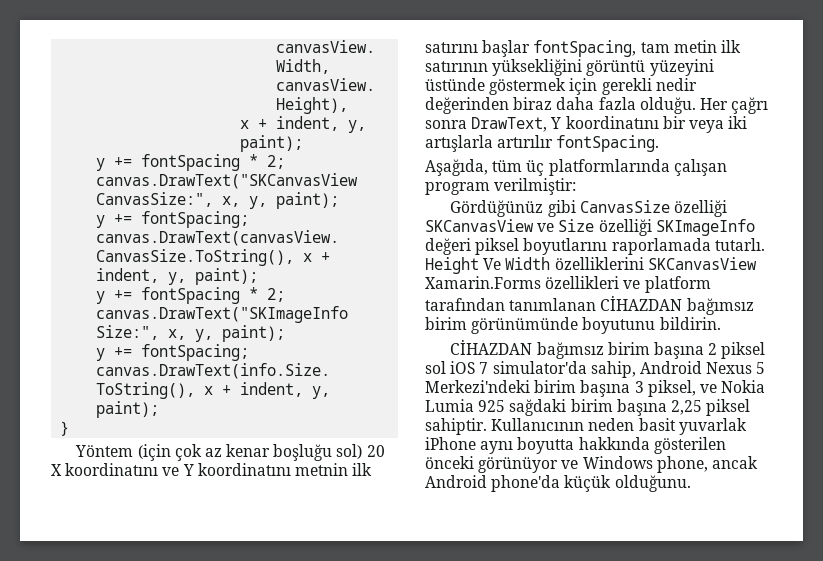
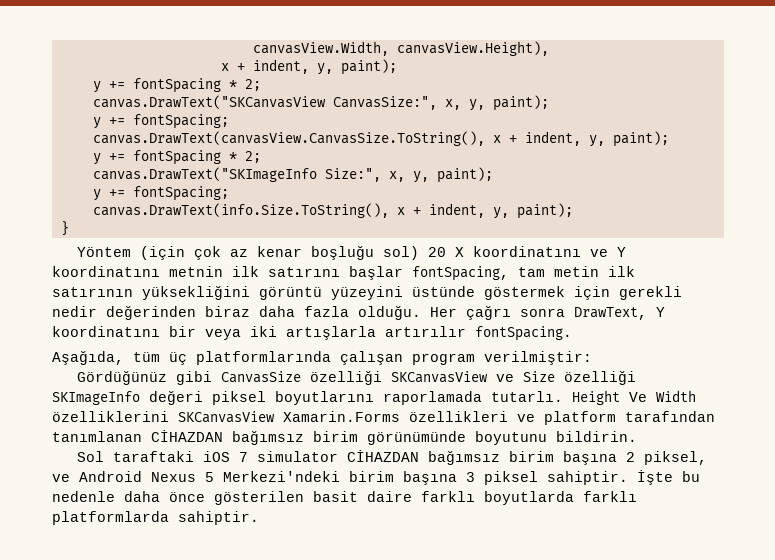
(721, 323) none -> [76,451,338,462] Sol taraftaki iOS 7 simulator
[721,342,766,359] [425,361,636,378] piksel sol iOS 7 simulator'da sahip, -> [643,451,707,465] [52,474,70,482] piksel, ve
[647,380,766,397] [425,399,751,416] [425,418,747,435] [425,437,726,454] [425,456,758,473] [425,475,691,492] piksel, ve Nokia Lumia 925 sağdaki birim başına 2,25 piksel sahiptir. Kullanıcının neden basit yuvarlak iPhone aynı boyutta hakkında gösterilen önceki görünüyor ve Windows phone, ancak Android phone'da küçük olduğunu. -> [484,470,700,485] [52,491,637,505] [52,511,259,525] piksel sahiptir. İşte bu nedenle daha önce gösterilen basit daire farklı boyutlarda farklı platformlarda sahiptir.

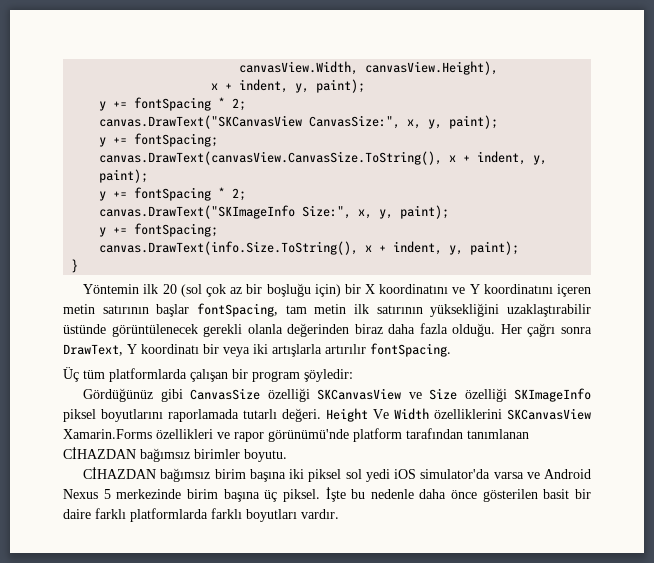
[76,245,446,260] Yöntem (için çok az kenar boşluğu sol) 20 -> [83,283,361,297] Yöntemin ilk 20 (sol çok az bir boşluğu için) bir
[169,266,340,277] metnin ilk satırını -> [557,284,591,297] [63,304,149,314] içeren metin satırının
[259,286,682,300] [52,306,97,317] görüntü yüzeyini üstünde göstermek için gerekli nedir -> [507,304,591,317] [63,324,283,337] uzaklaştırabilir üstünde görüntülenecek gerekli olanla
[52,326,160,337] koordinatını -> [141,344,199,354] koordinatı
[52,350,592,365] Aşağıda, tüm üç platformlarında çalışan program verilmiştir: -> [63,367,353,382] Üç tüm platformlarda çalışan bir program şöyledir:
[149,390,203,405] değeri -> (591, 395) none
[491,391,563,402] tutarlı. -> [243,408,321,422] tutarlı değeri.
(535, 418) none -> [234,429,349,442] rapor görünümü'nde
[313,431,637,445] [76,450,707,465] birim görünümünde boyutunu bildirin. // Sol taraftaki iOS 7 simulator CİHAZDAN bağımsız birim başına 2 piksel, -> [194,449,287,462] [83,467,524,482] birimler boyutu. // CİHAZDAN bağımsız birim başına iki piksel sol yedi iOS simulator'da varsa
[223,471,628,485] Merkezi'ndeki birim başına 3 piksel sahiptir. -> [116,489,320,502] merkezinde birim başına üç piksel.
(358, 496) none -> [575,489,592,499] bir
[484,491,637,505] [52,511,259,525] boyutlarda farklı platformlarda sahiptir. -> [130,508,339,522] platformlarda farklı boyutları vardır.

